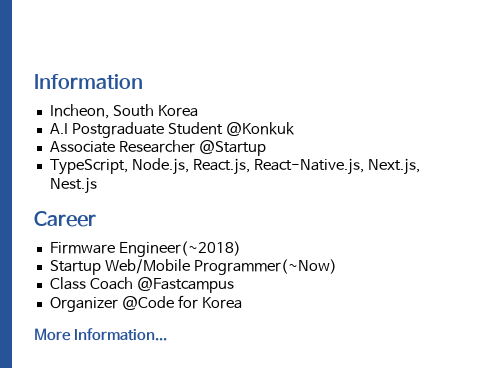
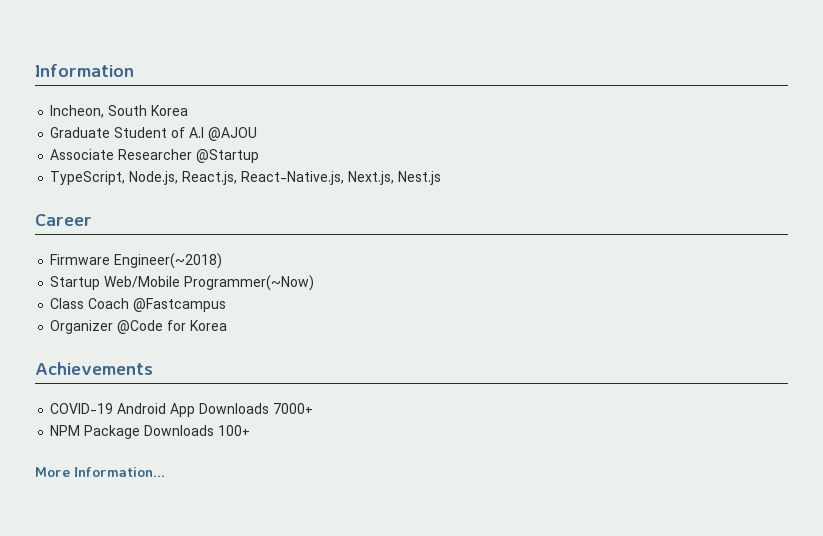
[49,122,295,138] A.I Postgraduate Student @Konkuk -> [50,127,258,141] Graduate Student of A.I @AJOU
(242, 303) none -> [35,362,153,375] [50,403,314,417] [50,425,251,439] // Achievements // COVID-19 Android App Downloads 7000+ // NPM Package Downloads 100+

